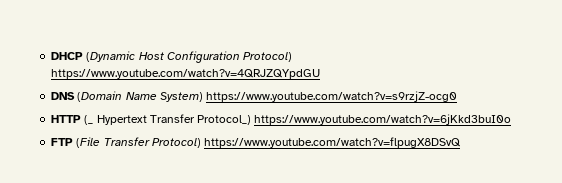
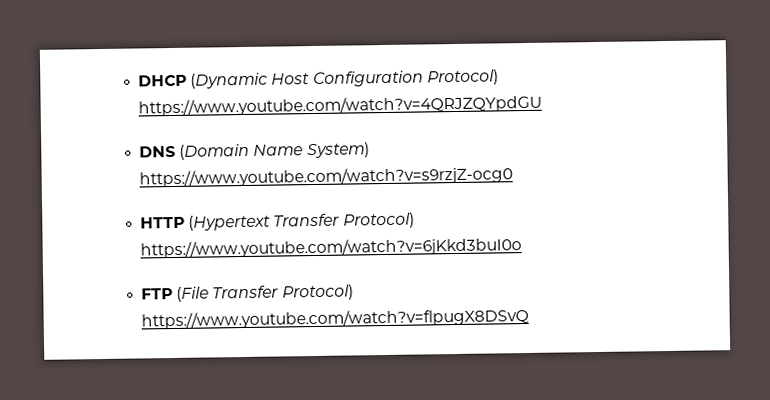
[84,114,252,125] (_ Hypertext Transfer Protocol_) -> [188,212,415,231] (Hypertext Transfer Protocol)

